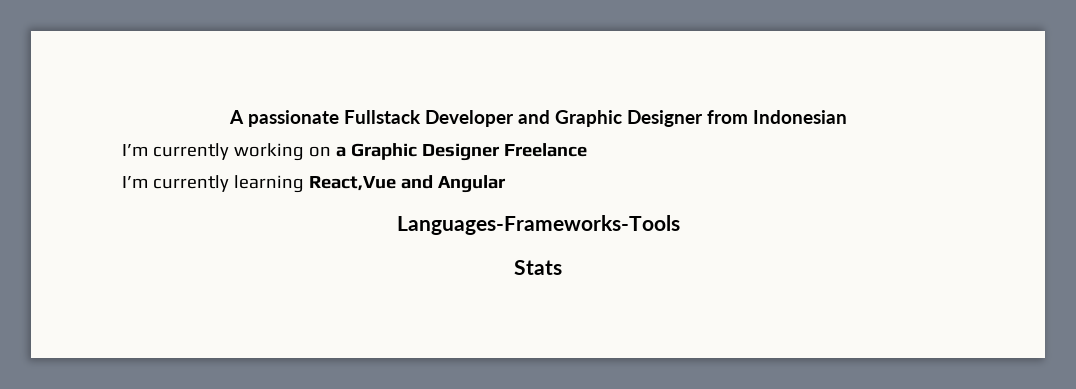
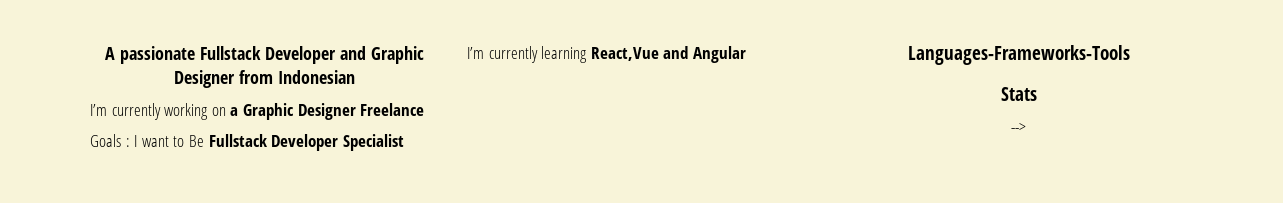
(587, 150) none -> [90,134,404,151] // Goals : I want to Be Fullstack Developer Specialist
(562, 267) none -> [1011,123,1026,133] // -->

